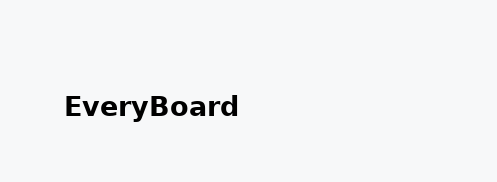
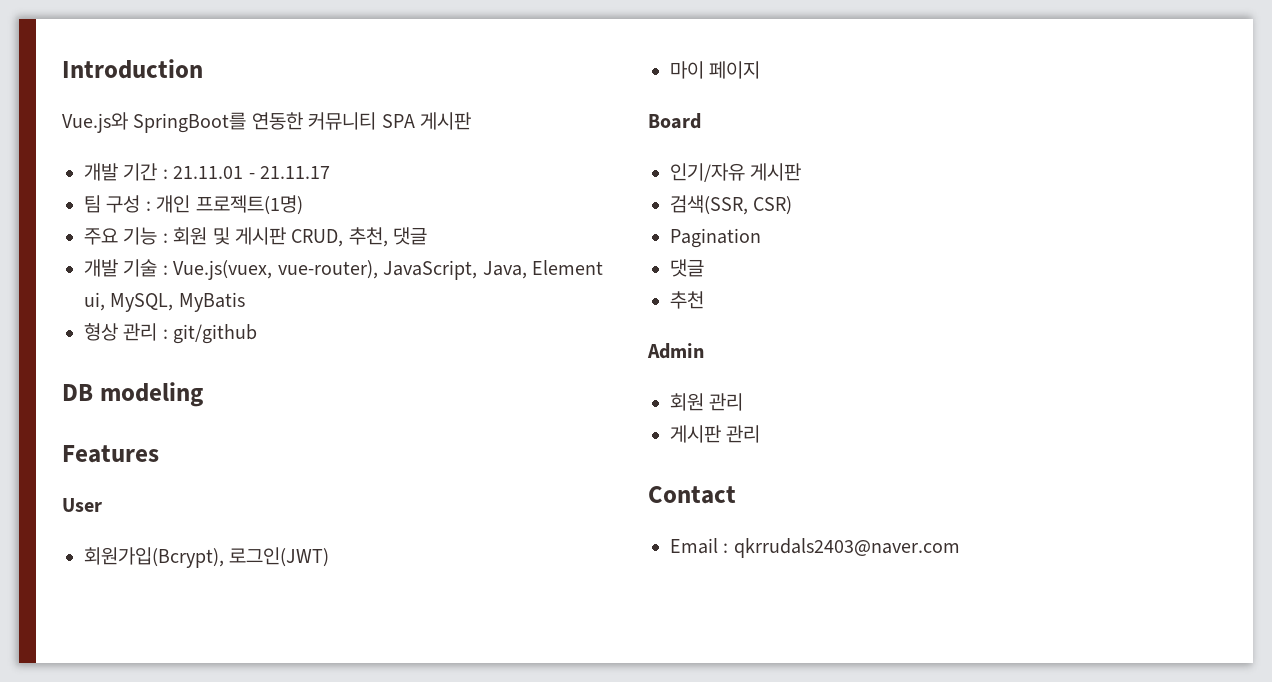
[64,95,239,122] EveryBoard -> [62,59,203,79] [62,112,471,133] [84,163,330,181] [84,195,303,215] [84,227,428,247] [84,259,603,280] [84,292,245,312] [84,323,258,344] [62,382,203,407] [62,445,159,463] [62,498,102,512] [84,547,330,568] [670,61,761,79] [648,113,701,129] [670,163,802,182] [670,195,793,215] [670,228,761,248] [670,259,704,277] [670,291,704,309] [647,343,704,359] [670,393,744,411] [670,425,761,443] [648,486,736,504] [670,538,960,558] Introduction // Vue.js와 SpringBoot를 연동한 커뮤니티 SPA 게시판 // 개발 기간 : 21.11.01 - 21.11.17 // 팀 구성 : 개인 프로젝트(1명) // 주요 기능 : 회원 및 게시판 CRUD, 추천, 댓글 // 개발 기술 : Vue.js(vuex, vue-router), JavaScript, Java, Element ui, MySQL, MyBatis // 형상 관리 : git/github // DB modeling // Features // User // 회원가입(Bcrypt), 로그인(JWT) // 마이 페이지 // Board // 인기/자유 게시판 // 검색(SSR, CSR) // Pagination // 댓글 // 추천 // Admin // 회원 관리 // 게시판 관리 // Contact // Email : qkrrudals2403@naver.com

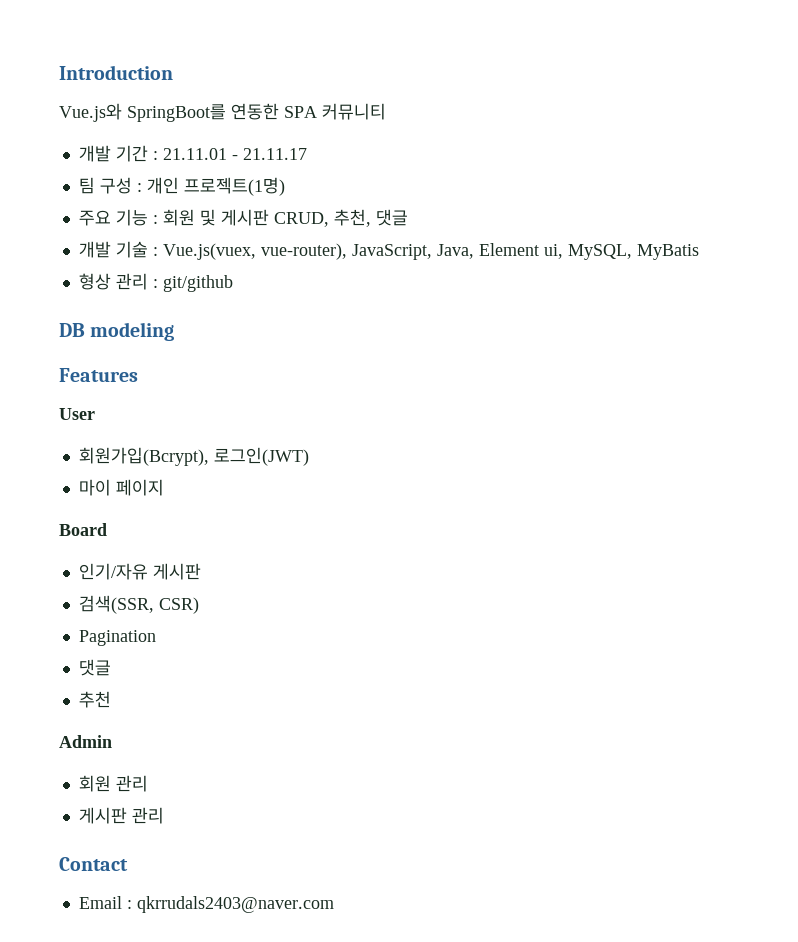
(303, 121) none -> [284,106,317,118] SPA
[381,112,471,130] SPA 게시판 -> (386, 111) none

